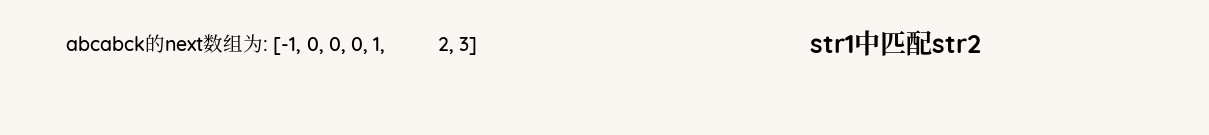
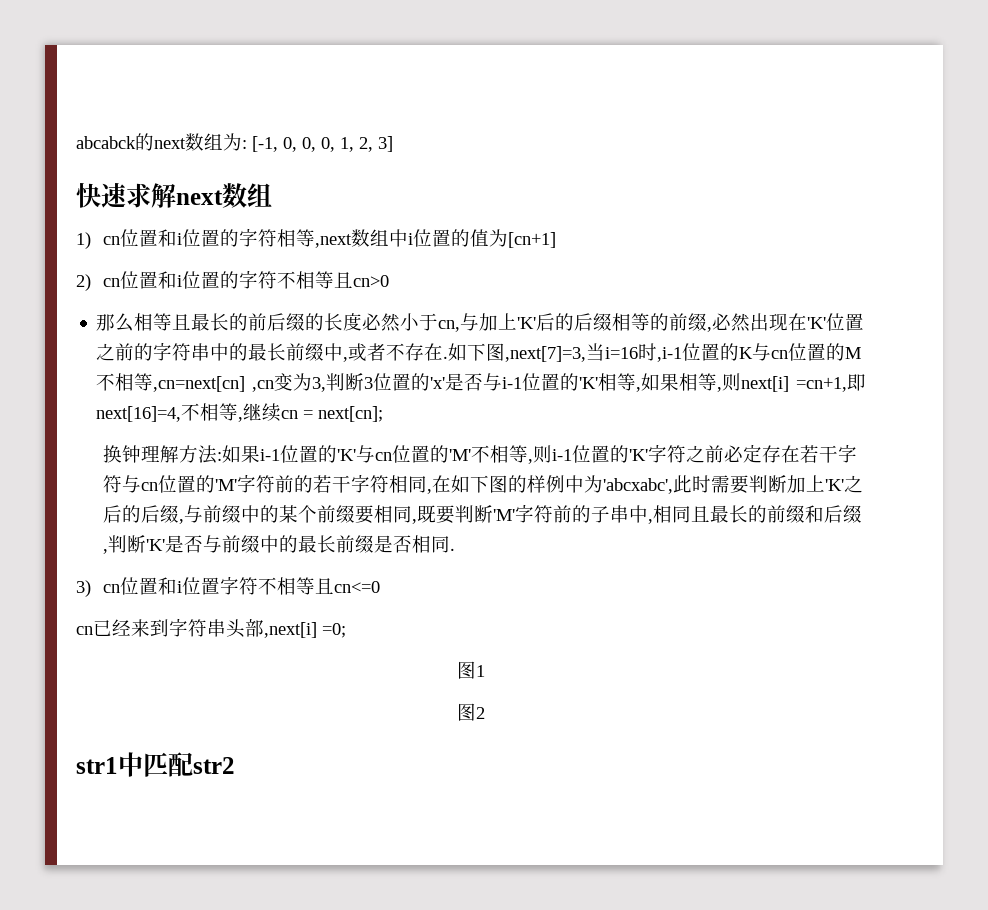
(478, 46) none -> [76,182,272,208] [76,228,556,249] [76,270,389,291] [96,313,865,332] [96,342,862,362] [96,373,866,392] [96,403,384,422] [102,444,857,464] [102,474,863,494] [102,504,862,524] [102,535,455,554] [76,576,380,597] [76,618,346,638] [457,661,485,679] [457,703,485,721] // 快速求解next数组 // 1) cn位置和i位置的字符相等,next数组中i位置的值为[cn+1] // 2) cn位置和i位置的字符不相等且cn>0 // 那么相等且最长的前后缀的长度必然小于cn,与加上'K'后的后缀相等的前缀,必然出现在'K'位置之前的字符串中的最长前缀中,或者不存在.如下图,next[7]=3,当i=16时,i-1位置的K与cn位置的M不相等,cn=next[cn] ,cn变为3,判断3位置的'x'是否与i-1位置的'K'相等,如果相等,则next[i] =cn+1,即next[16]=4,不相等,继续cn = next[cn]; // 换钟理解方法:如果i-1位置的'K'与cn位置的'M'不相等,则i-1位置的'K'字符之前必定存在若干字符与cn位置的'M'字符前的若干字符相同,在如下图的样例中为'abcxabc',此时需要判断加上'K'之后的后缀,与前缀中的某个前缀要相同,既要判断'M'字符前的子串中,相同且最长的前缀和后缀,判断'K'是否与前缀中的最长前缀是否相同. // 3) cn位置和i位置字符不相等且cn<=0 // cn已经来到字符串头部,next[i] =0; // 图1 // 图2

